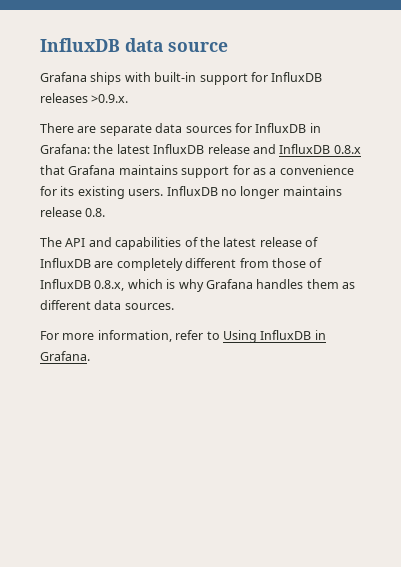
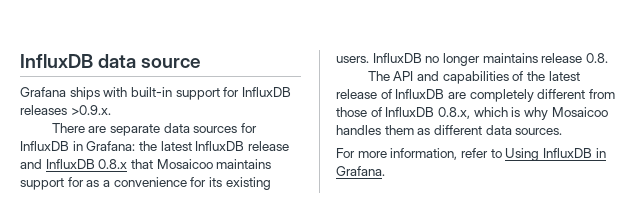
[68,165,116,175] Grafana -> [156,159,213,169] Mosaicoo
[205,279,253,289] Grafana -> [551,107,608,117] Mosaicoo

